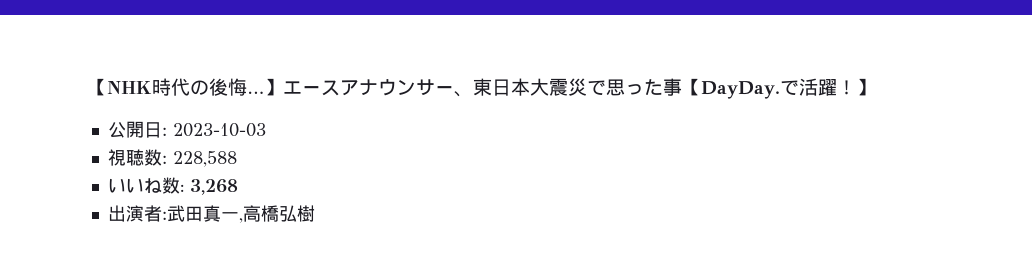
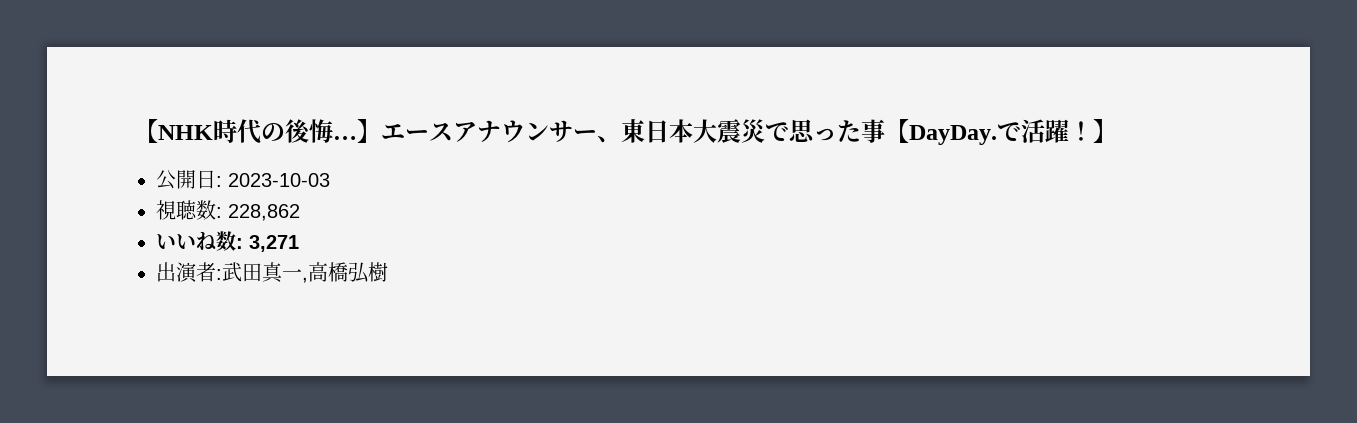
[172,151,237,167] 228,588 -> [228,204,300,221] 228,862
[189,179,238,195] 3,268 -> [249,235,299,252] 3,271

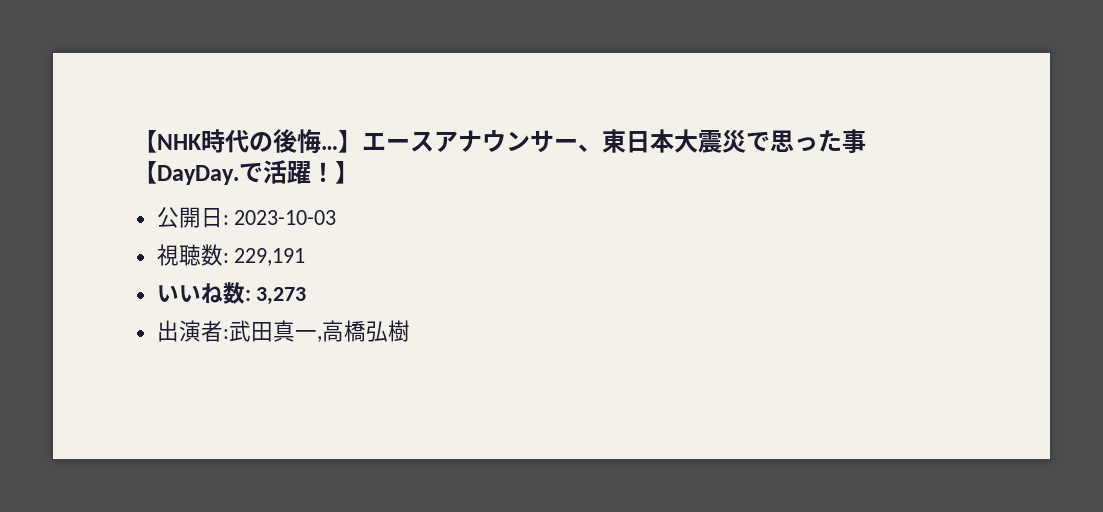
[228,204,300,221] 228,862 -> [234,248,306,266] 229,191
[249,235,299,252] 3,271 -> [256,287,307,305] 3,273

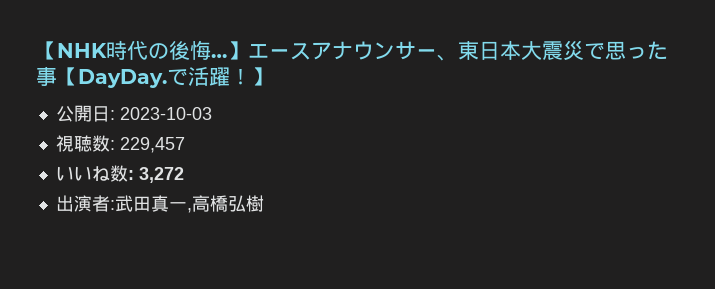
[234,248,306,266] 229,191 -> [119,137,185,153] 229,457
[256,287,307,305] 3,273 -> [138,167,184,183] 3,272

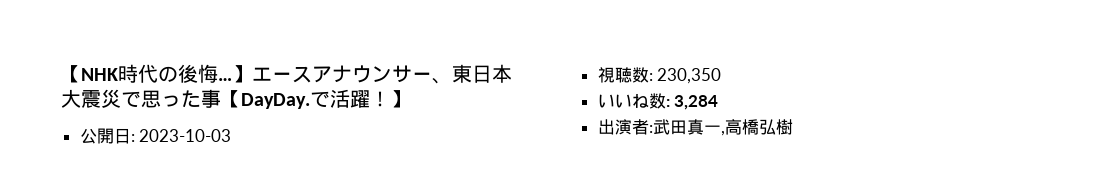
[119,137,185,153] 229,457 -> [657,68,722,84] 230,350
[138,167,184,183] 3,272 -> [674,95,719,110] 3,284

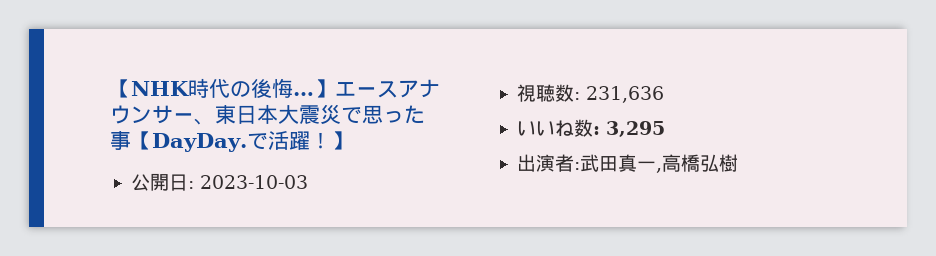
[657,68,722,84] 230,350 -> [585,86,664,103] 231,636
[674,95,719,110] 3,284 -> [605,121,665,137] 3,295

